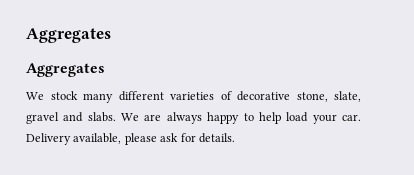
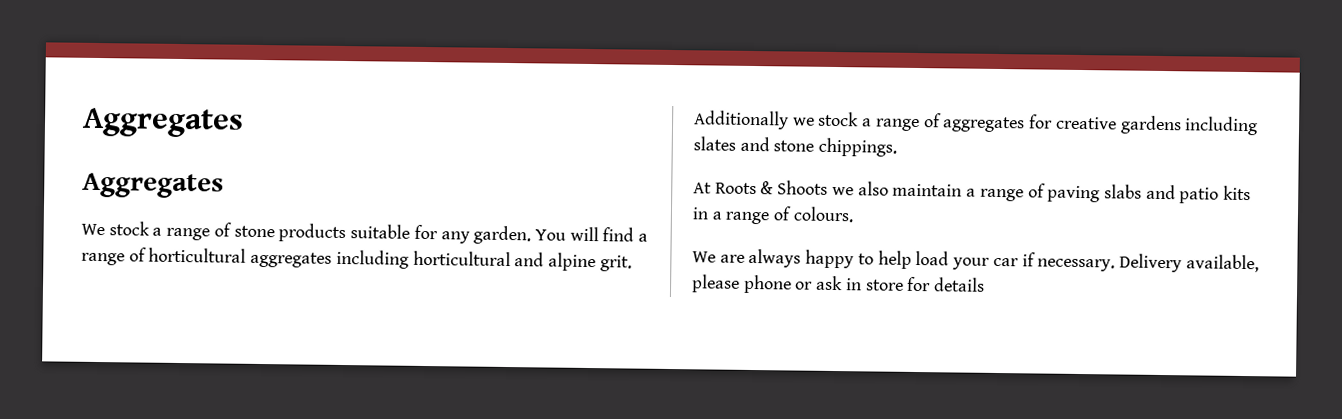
[83,91,361,103] [26,112,116,124] many different varieties of decorative stone, slate, gravel and slabs. -> [152,222,649,245] [81,247,632,272] [693,110,1259,136] [693,136,898,157] [693,180,1252,204] [692,206,854,225] a range of stone products suitable for any garden. You will find a range of horticultural aggregates including horticultural and alpine grit. Additionally we stock a range of aggregates for creative gardens including slates and stone chippings. // At Roots & Shoots we also maintain a range of paving slabs and patio kits in a range of colours. //
[342,114,362,121] [26,133,235,145] car. Delivery available, please ask for details. -> [992,252,1259,273] [691,274,986,294] car if necessary. Delivery available, please phone or ask in store for details

